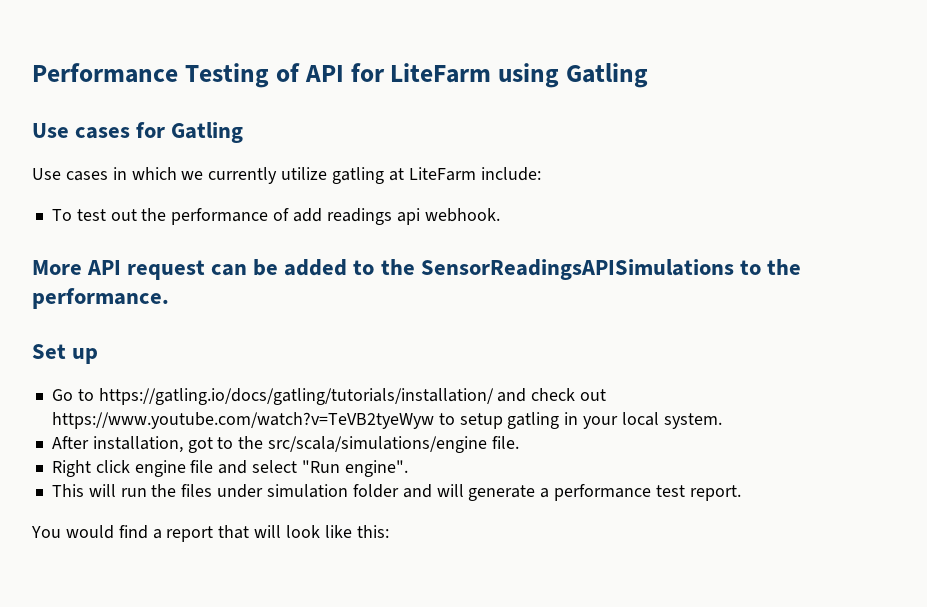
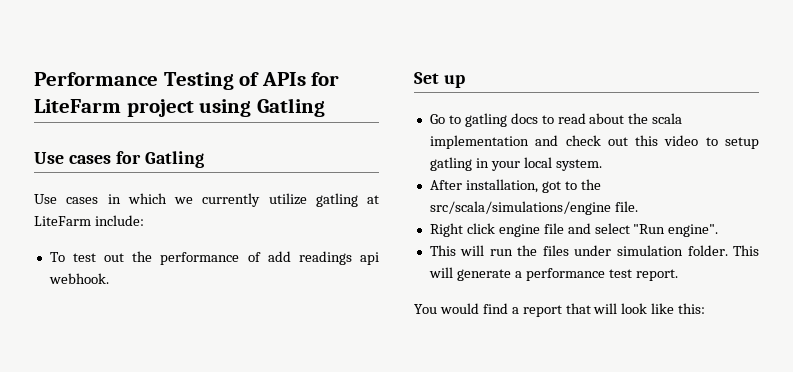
[304,65,344,82] API -> [261,72,306,86] APIs
(492, 73) none -> [126,99,194,117] project
[32,259,801,280] [32,288,169,309] [32,344,99,364] [51,388,494,405] More API request can be added to the SensorReadingsAPISimulations to the performance. // Set up // Go to https://gatling.io/docs/gatling/tutorials/installation/ -> [414,72,465,88] [429,113,683,127] [429,135,529,149] Set up // Go to gatling docs to read about the scala implementation
[51,412,434,429] https://www.youtube.com/watch?v=TeVB2tyeWyw -> [635,135,699,146] this video
[352,484,432,498] folder and -> [687,245,759,256] folder. This

